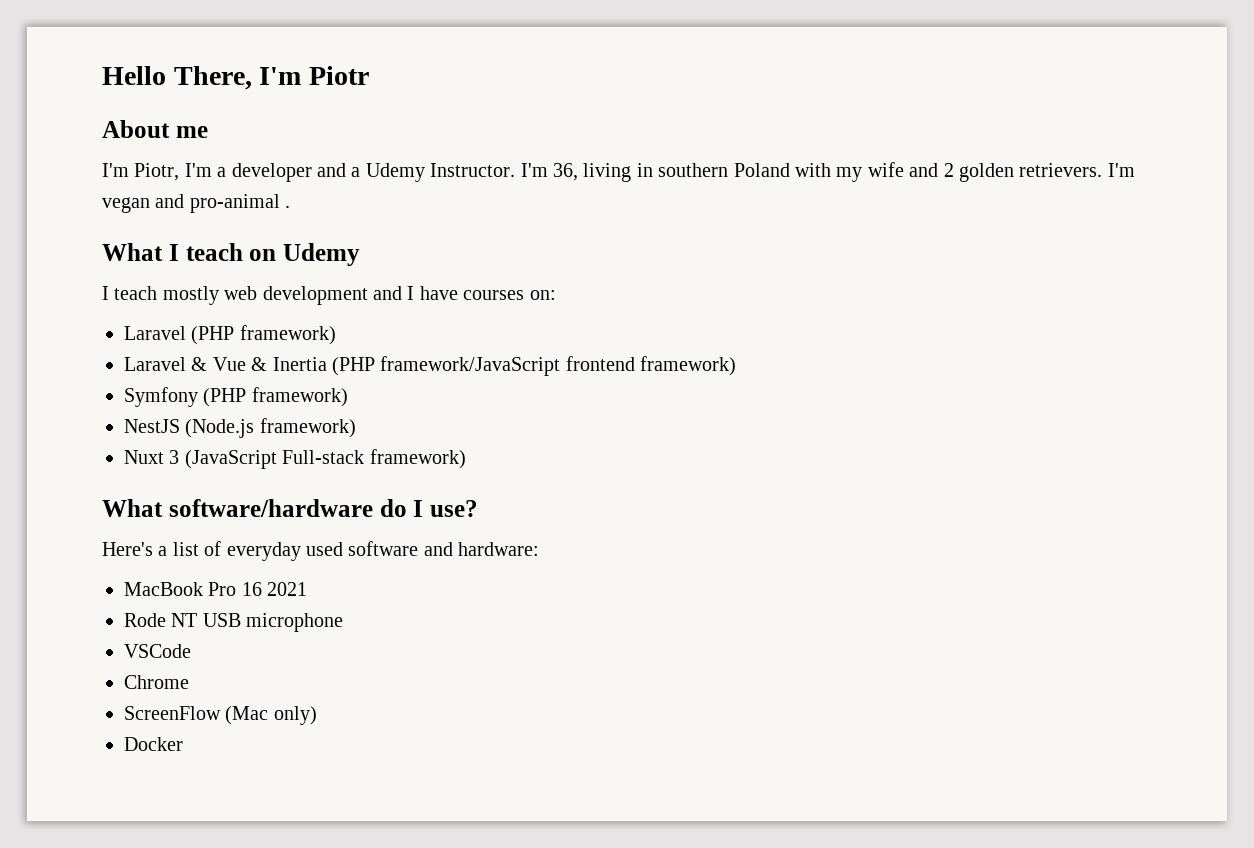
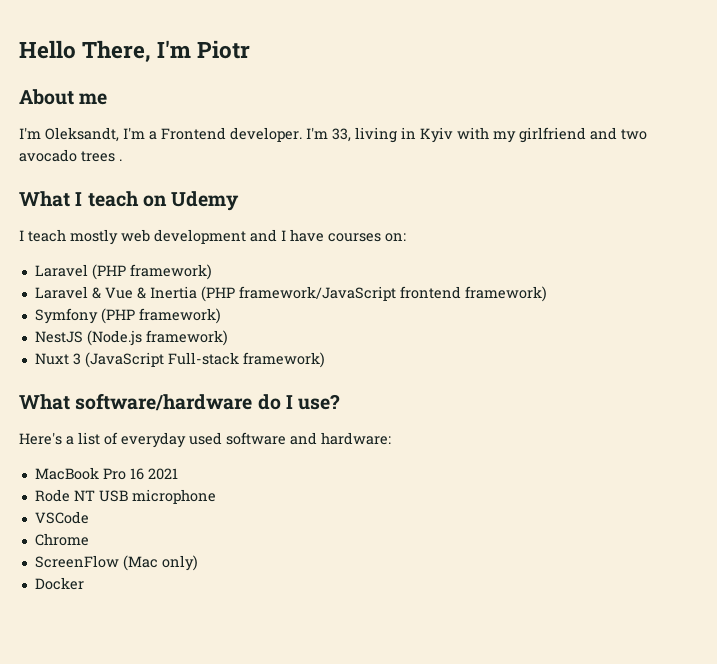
[134,163,180,181] Piotr, -> [45,127,119,142] Oleksandt,
[231,162,1135,182] [102,194,280,213] developer and a Udemy Instructor. I'm 36, living in southern Poland with my wife and 2 golden retrievers. I'm vegan and pro-animal -> [161,127,647,143] [19,149,115,162] Frontend developer. I'm 33, living in Kyiv with my girlfriend and two avocado trees

